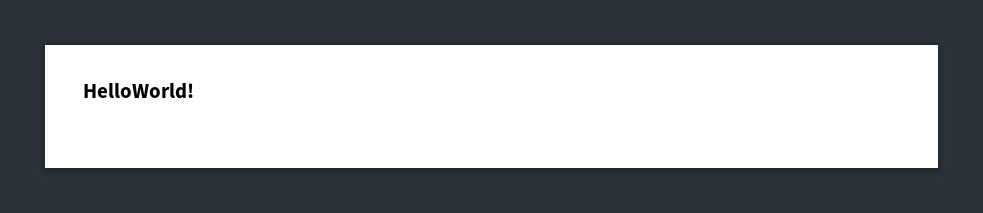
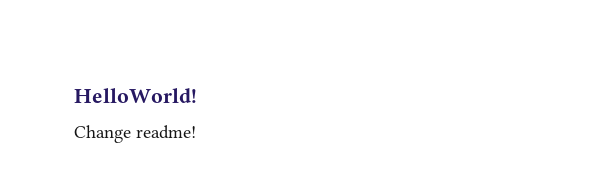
(194, 91) none -> [74,125,196,143] // Change readme!

